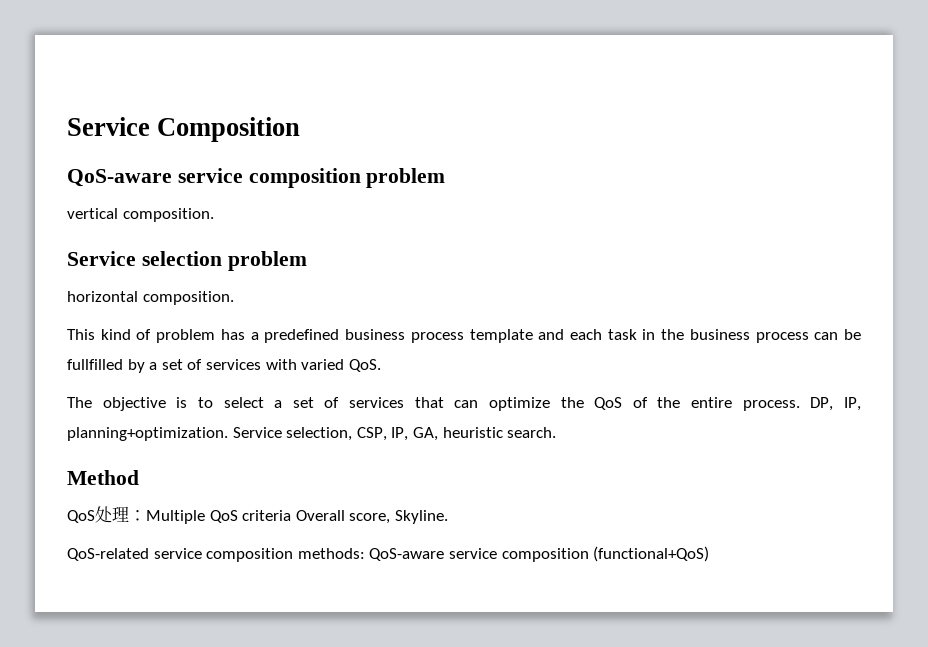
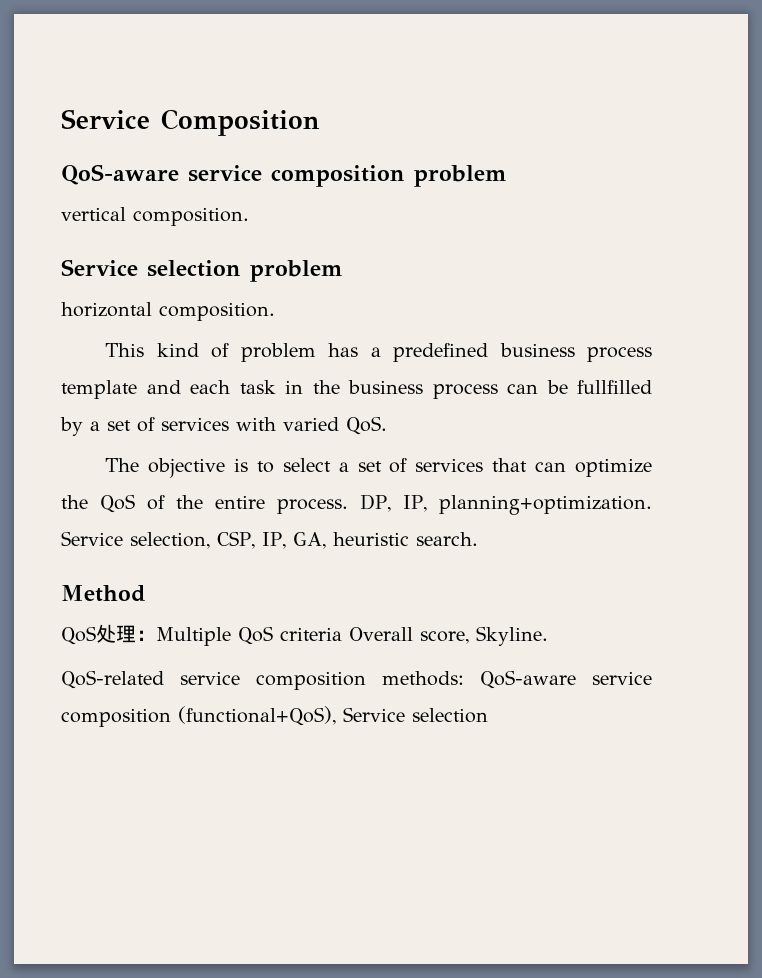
[593,546,710,562] (functional+QoS) -> [178,706,488,726] (functional+QoS), Service selection

